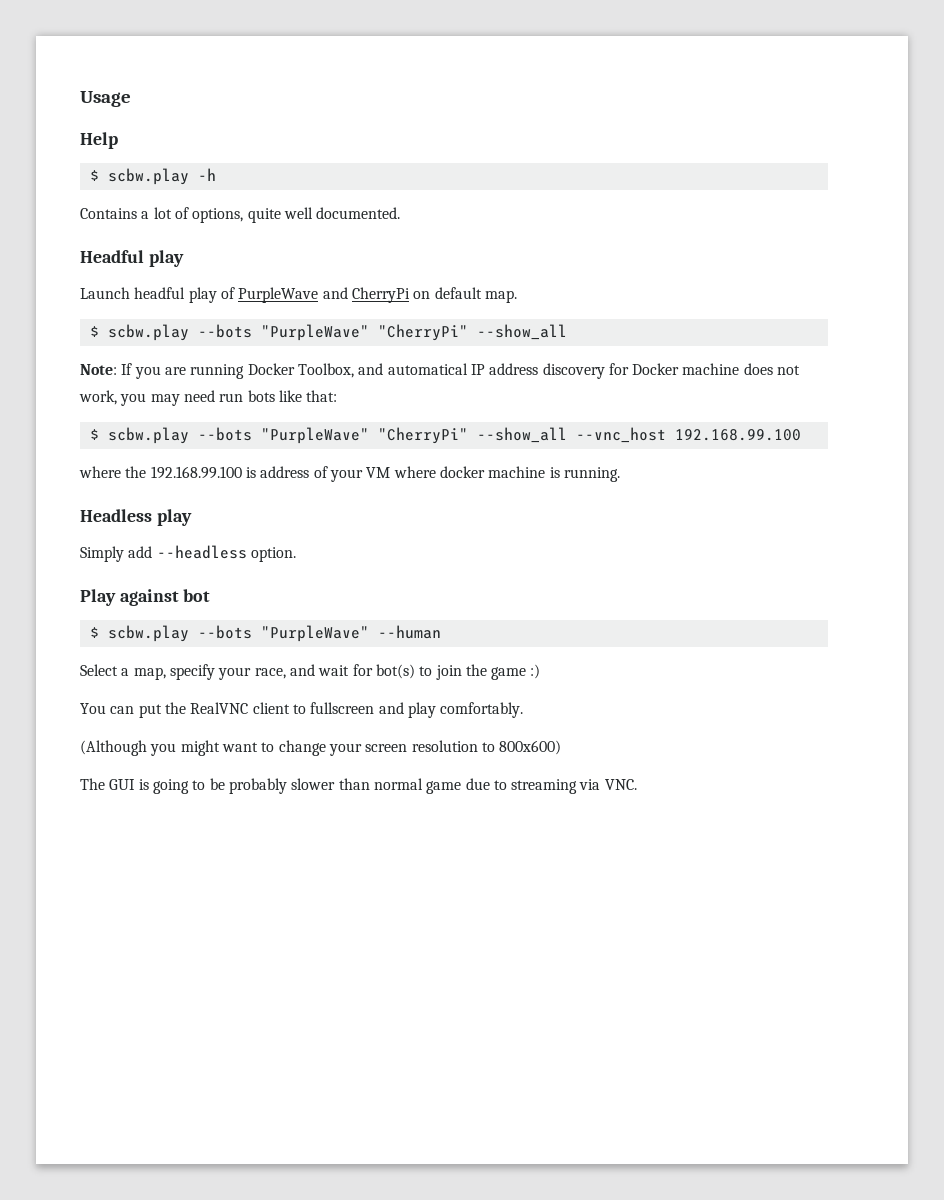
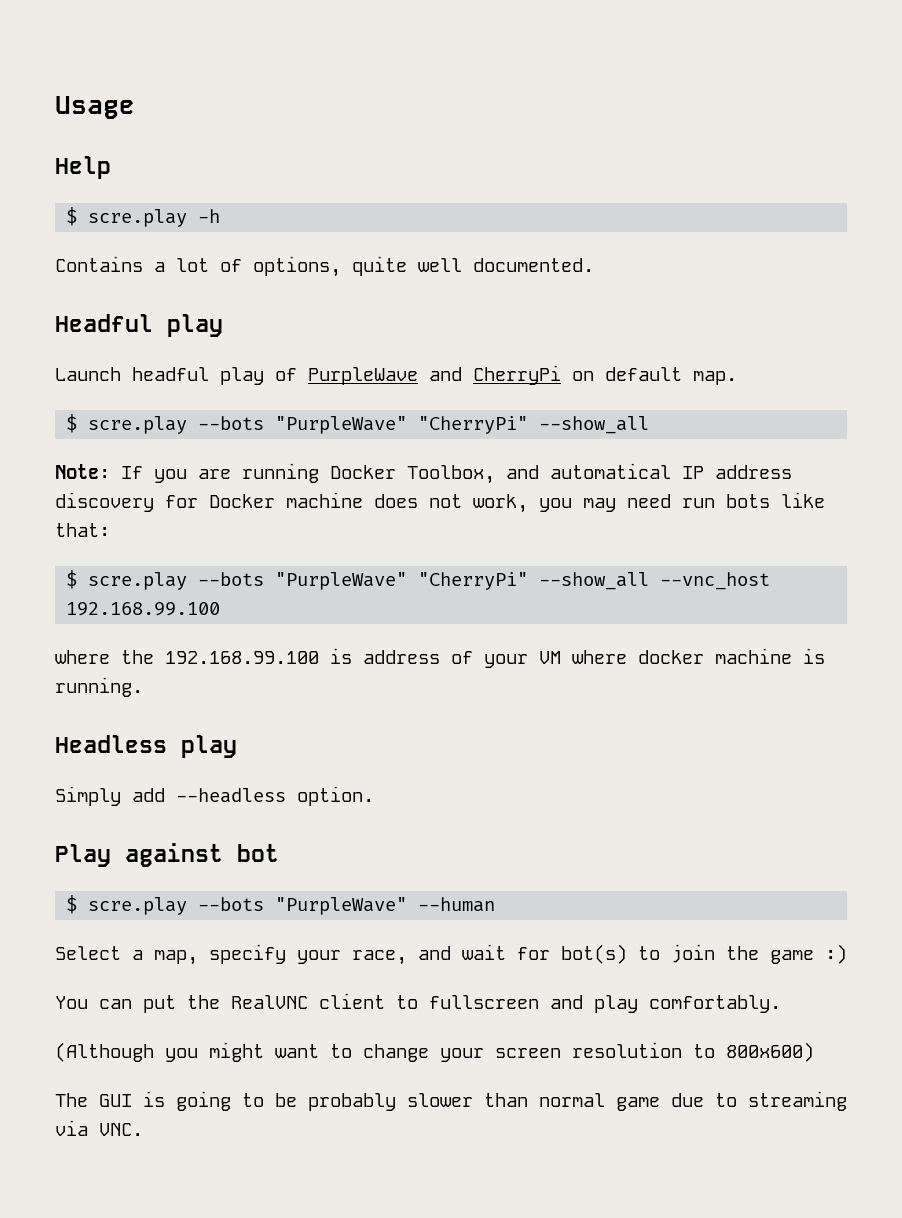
[107,168,189,185] scbw.play -> [88,209,188,227] scre.play
[107,324,189,341] scbw.play -> [88,416,188,434] scre.play
[107,427,189,444] scbw.play -> [88,572,188,590] scre.play
[107,625,189,642] scbw.play -> [88,897,188,915] scre.play

